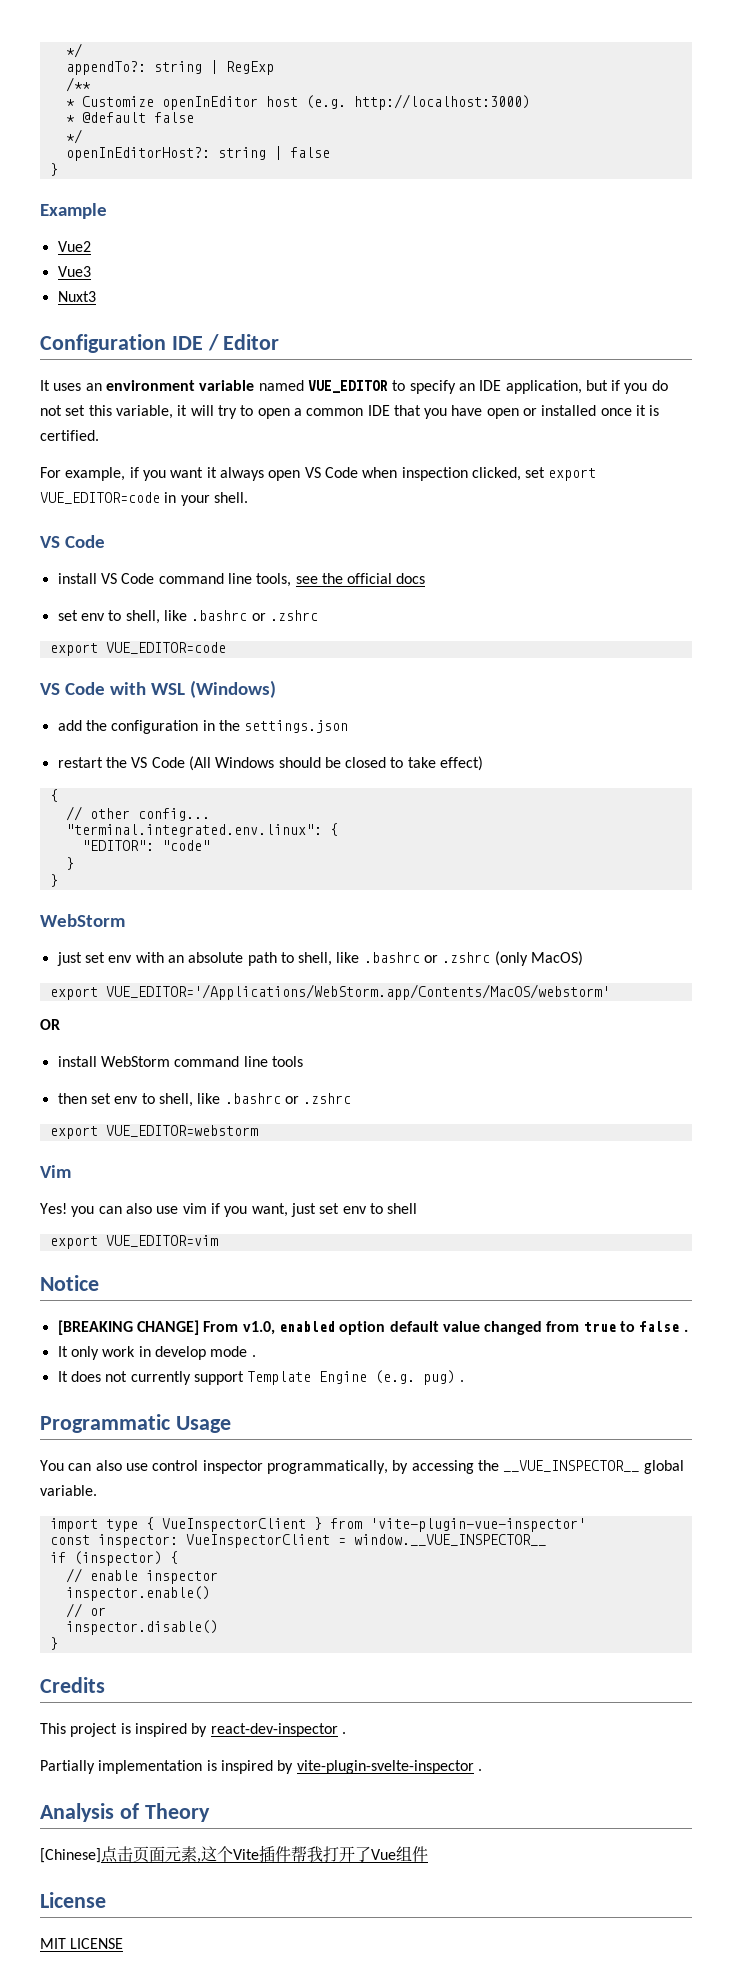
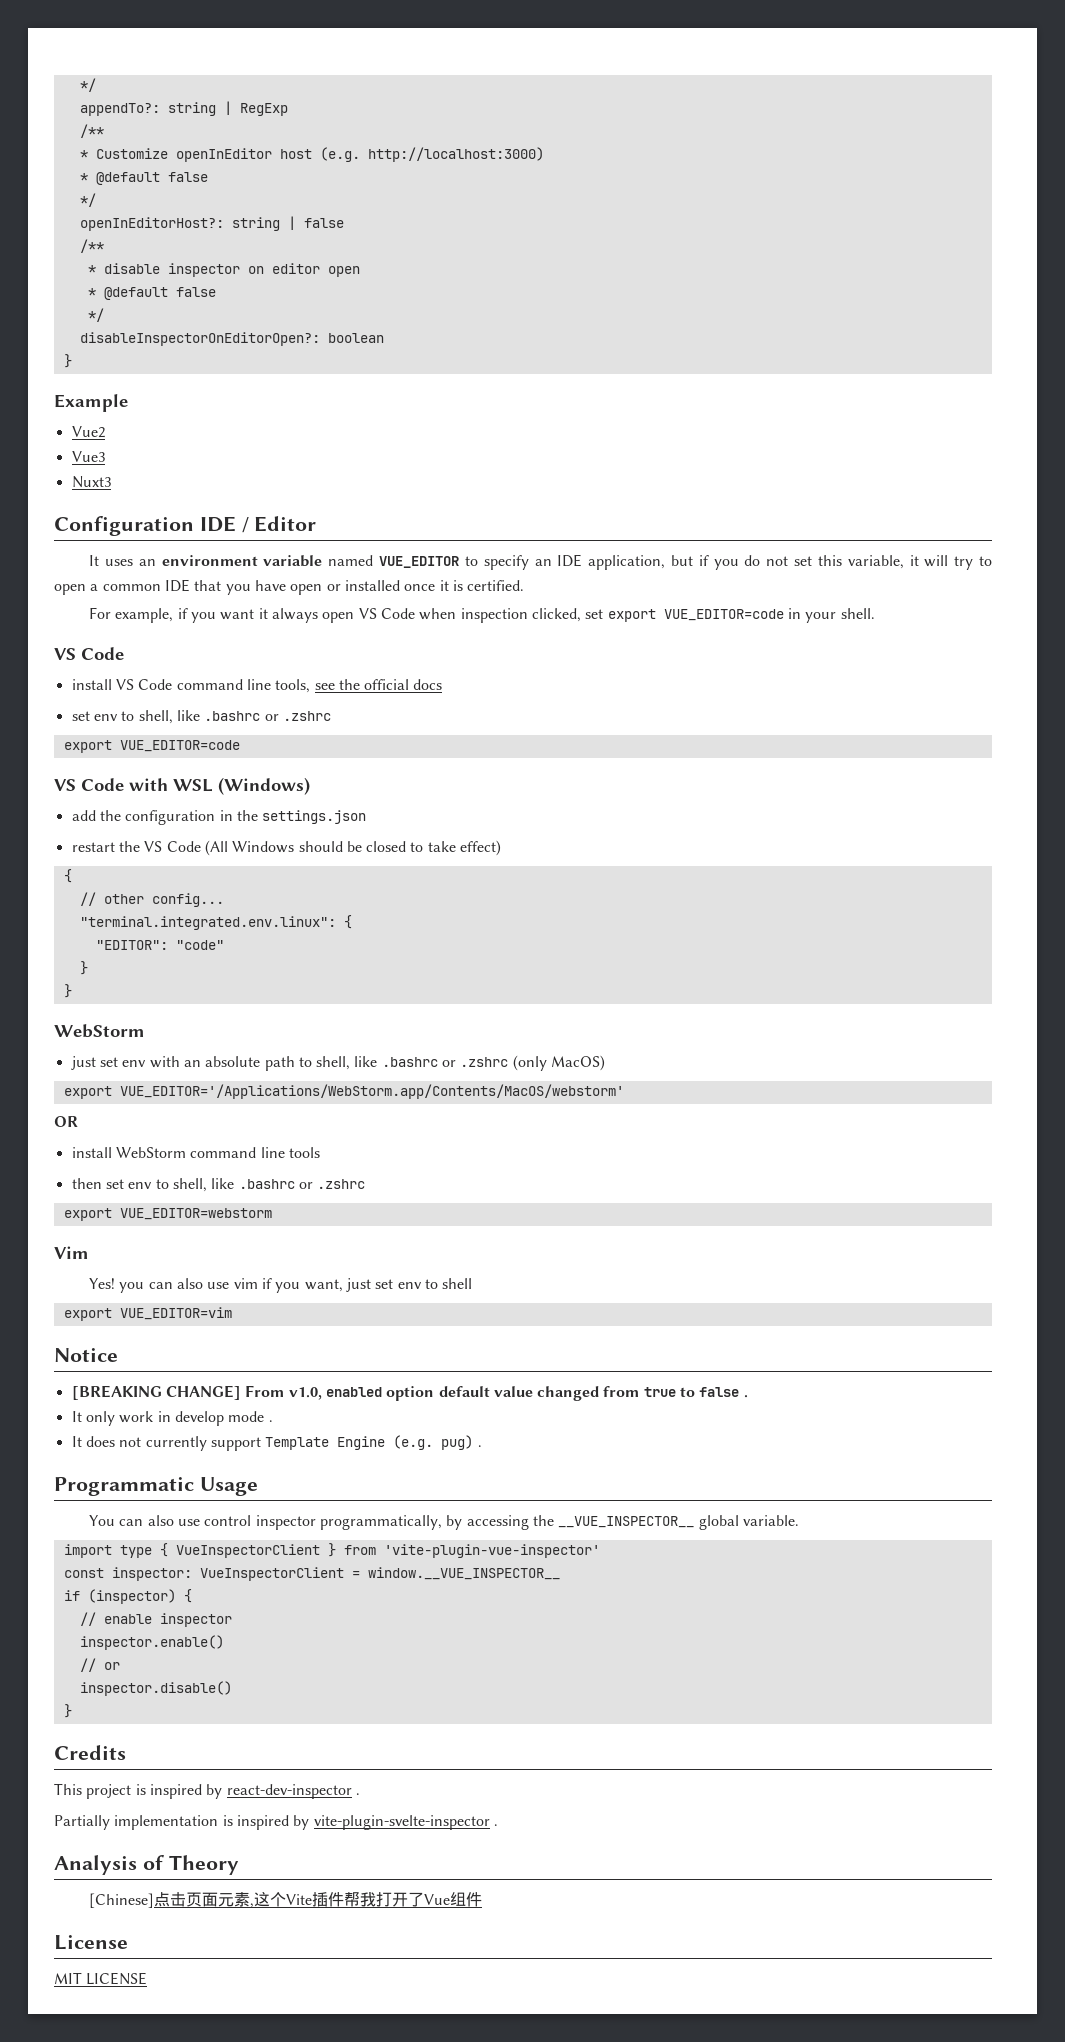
(330, 152) none -> [79,239,104,253] [87,263,360,277] [87,287,216,300] [87,308,104,322] [79,332,384,346] // /** // * disable inspector on editor open // * @default false // */ // disableInspectorOnEditorOpen?: boolean

